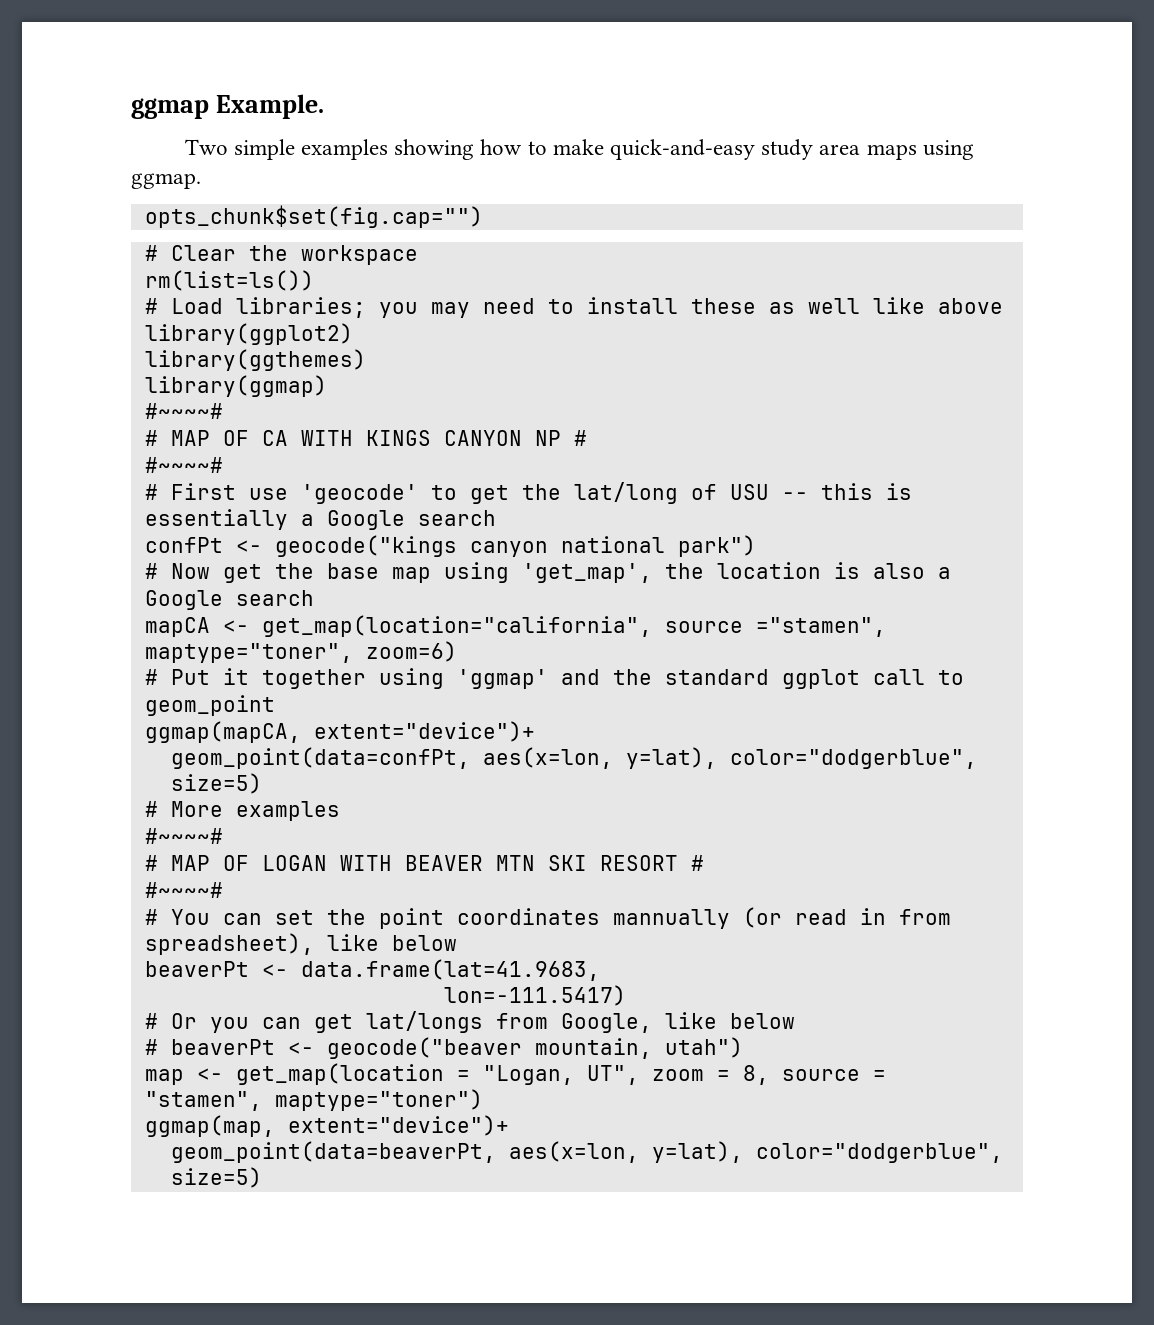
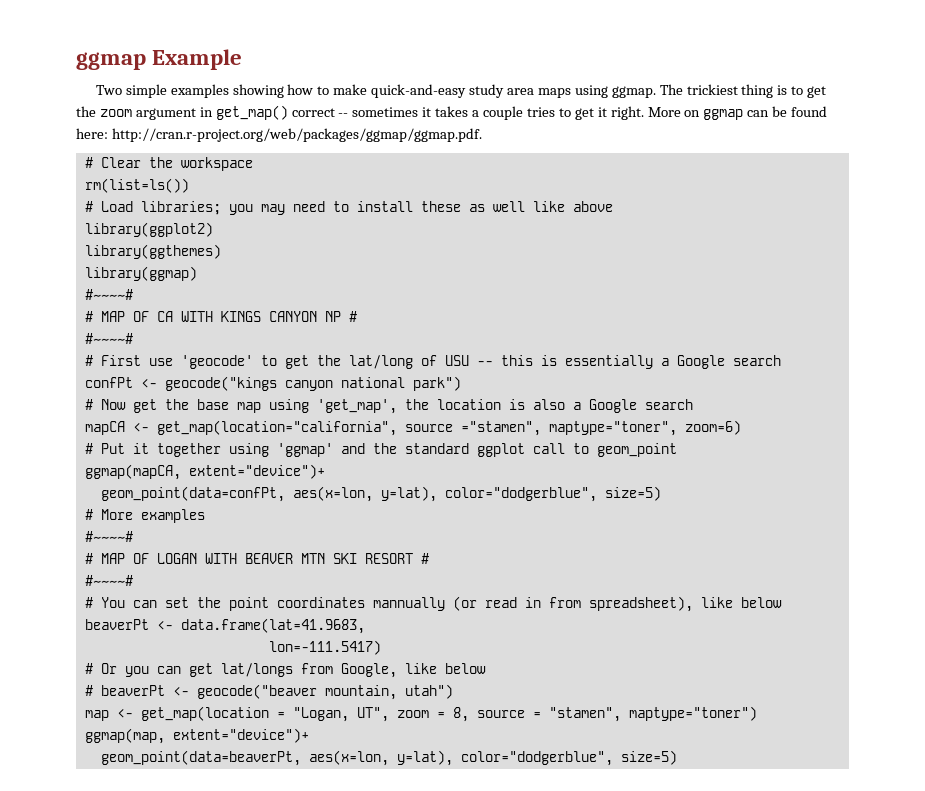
[131,94,324,119] ggmap Example. -> [76,49,243,70] ggmap Example
[144,205,483,228] // opts_chunk$set(fig.cap="") -> [659,84,827,98] [76,105,828,120] [76,128,482,142] The trickiest thing is to get the zoom argument in get_map() correct -- sometimes it takes a couple tries to get it right. More on ggmap can be found here: http://cran.r-project.org/web/packages/ggmap/ggmap.pdf.

